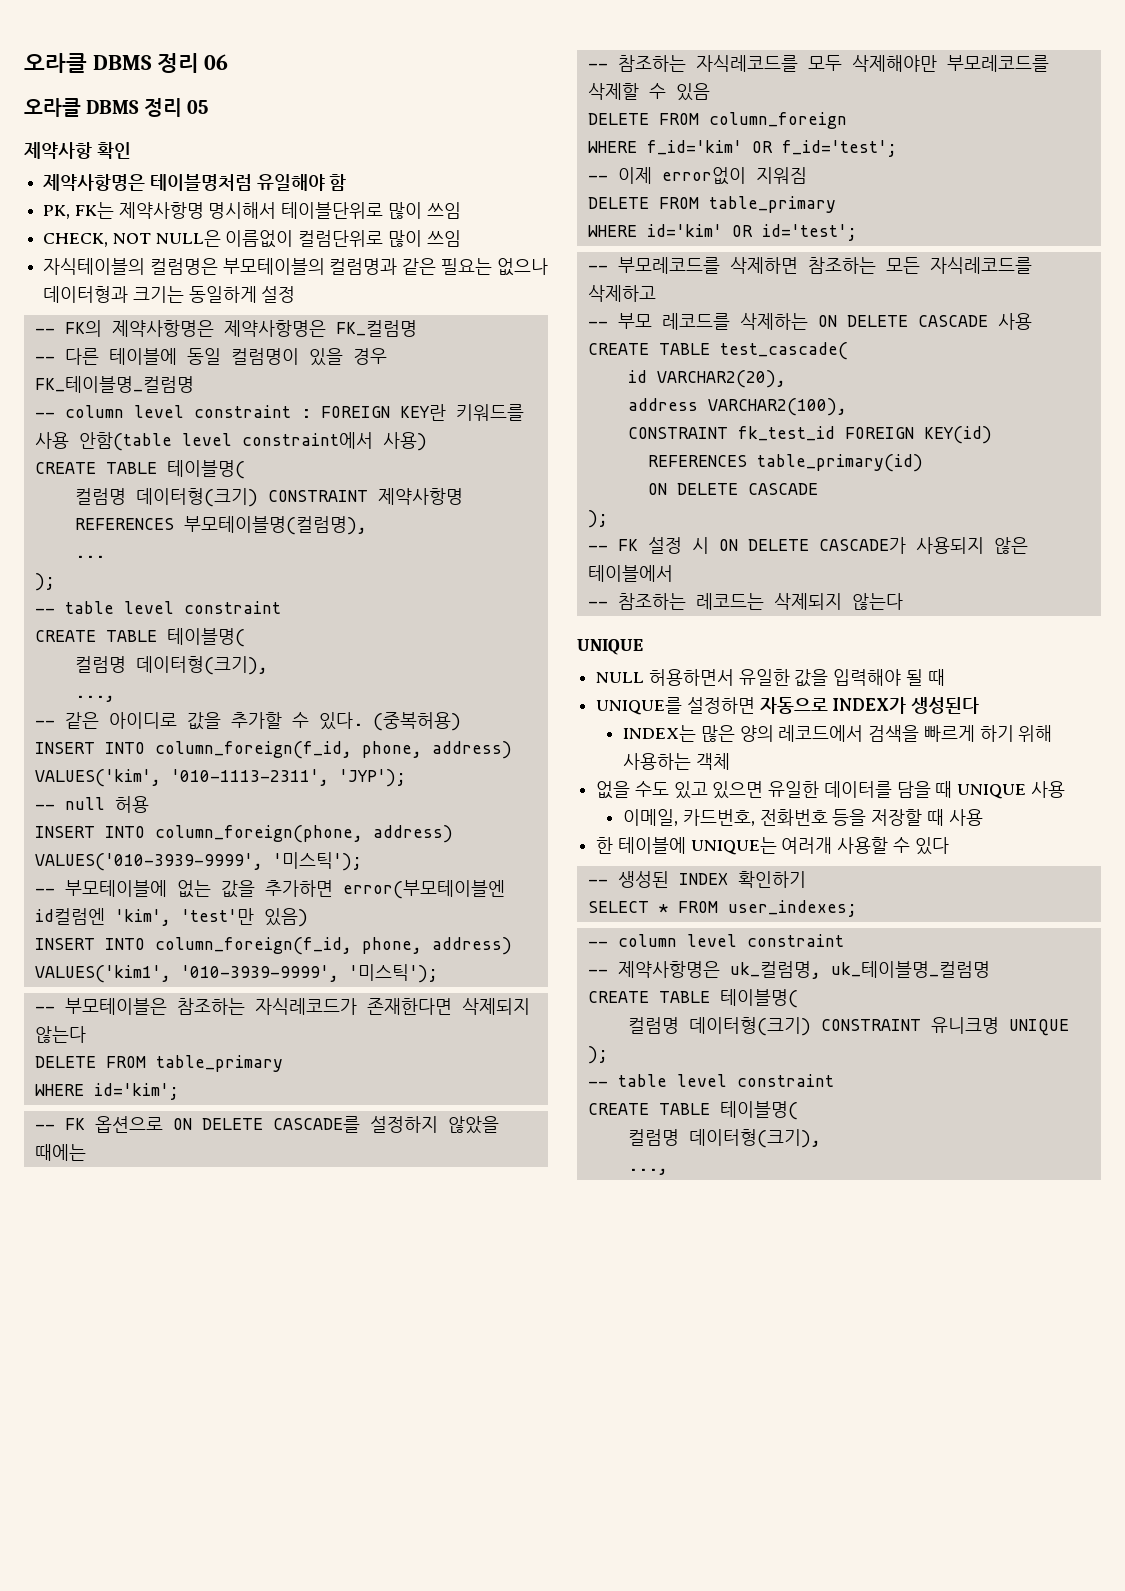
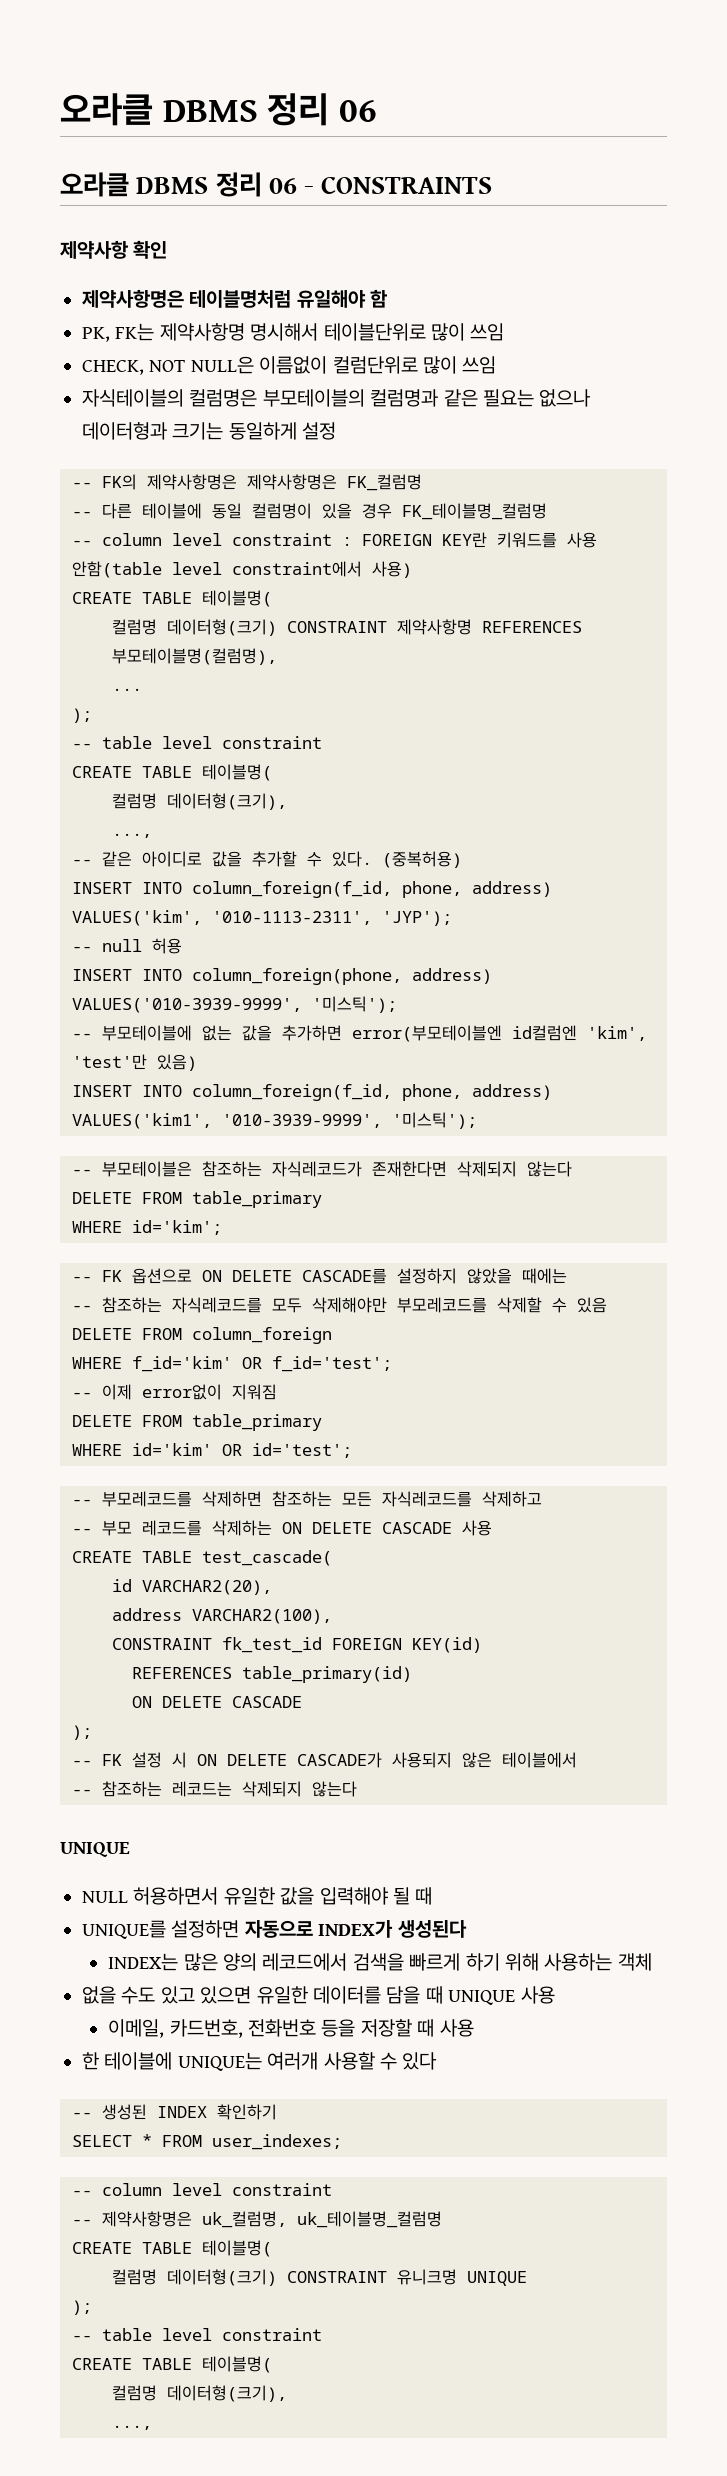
[186,100,208,114] 05 -> [268,176,493,194] 06 - CONSTRAINTS

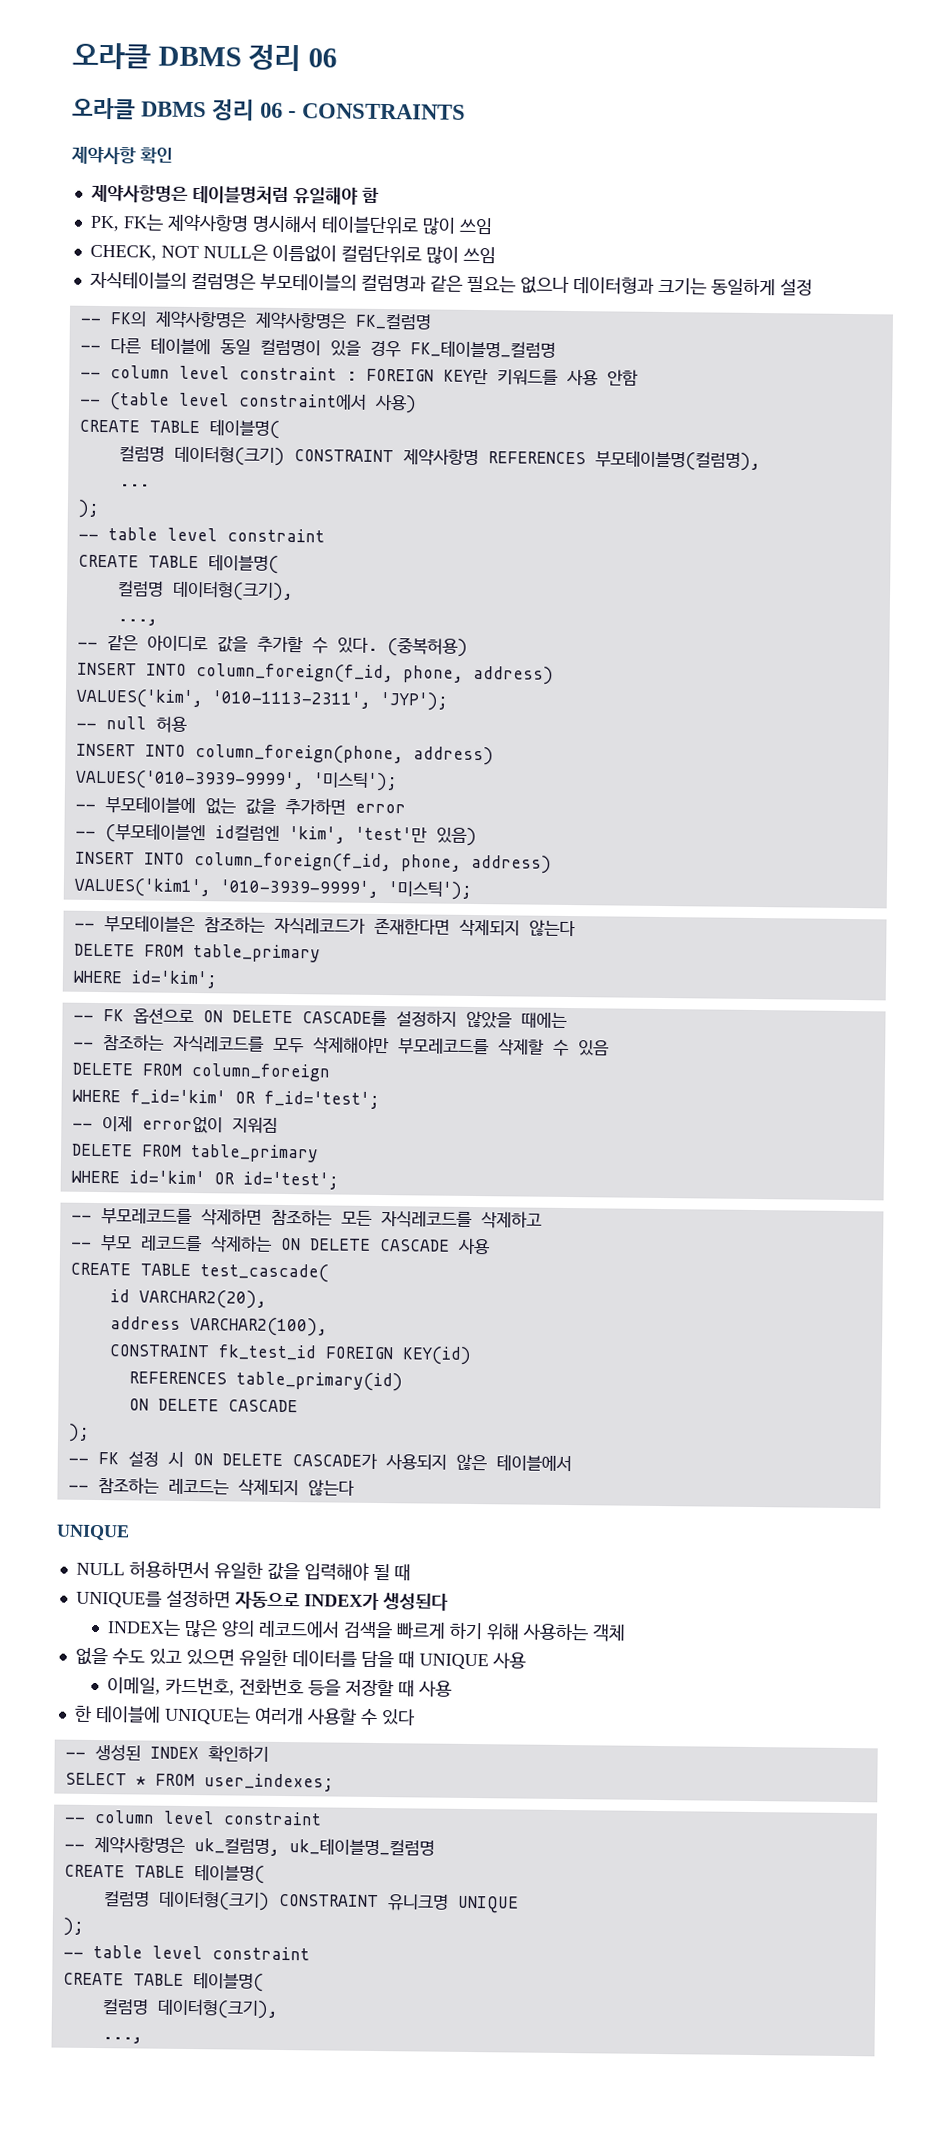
[72,561,162,578] 안함(table -> [606,369,638,386] [79,392,170,411] 안함 // -- (table
[352,1025,502,1042] error(부모테이블엔 -> [354,803,406,814] [74,823,206,844] error // -- (부모테이블엔

